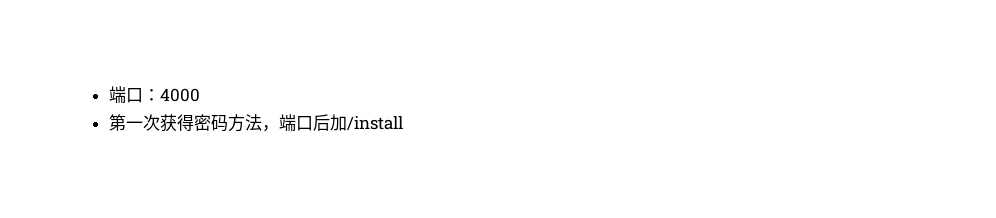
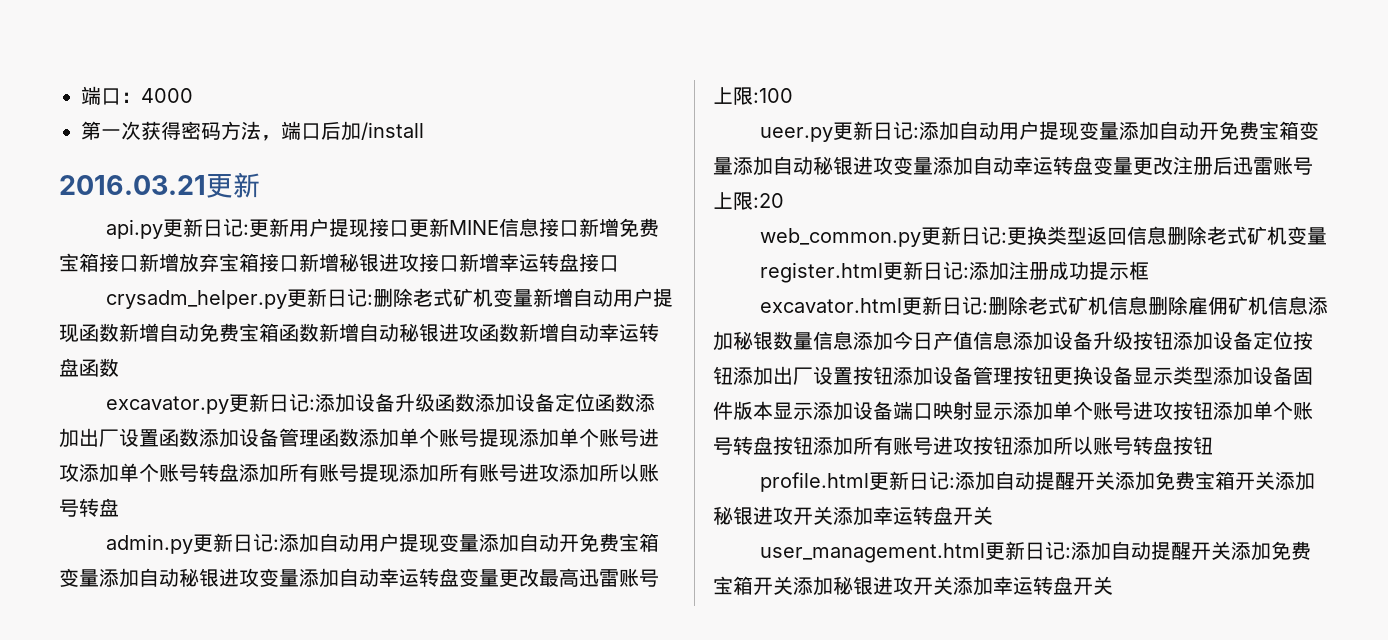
(403, 123) none -> [59,172,260,198] [106,218,660,239] [59,253,619,272] [106,288,674,309] [59,323,659,343] [59,358,119,377] [106,393,656,414] [59,428,659,448] [59,463,659,483] [59,498,119,517] [106,533,660,554] [59,568,659,588] [713,87,793,105] [760,121,1320,142] [713,156,1313,176] [713,192,784,210] [760,226,1328,247] [760,261,1150,283] [760,296,1329,315] [713,331,1313,351] [713,366,1313,386] [713,401,1313,421] [713,436,1213,456] [760,471,1316,492] [713,506,993,526] [760,541,1312,563] [713,576,1113,596] // 2016.03.21更新 // api.py更新日记:更新用户提现接口更新MINE信息接口新增免费宝箱接口新增放弃宝箱接口新增秘银进攻接口新增幸运转盘接口 // crysadm_helper.py更新日记:删除老式矿机变量新增自动用户提现函数新增自动免费宝箱函数新增自动秘银进攻函数新增自动幸运转盘函数 // excavator.py更新日记:添加设备升级函数添加设备定位函数添加出厂设置函数添加设备管理函数添加单个账号提现添加单个账号进攻添加单个账号转盘添加所有账号提现添加所有账号进攻添加所以账号转盘 // admin.py更新日记:添加自动用户提现变量添加自动开免费宝箱变量添加自动秘银进攻变量添加自动幸运转盘变量更改最高迅雷账号上限:100 // ueer.py更新日记:添加自动用户提现变量添加自动开免费宝箱变量添加自动秘银进攻变量添加自动幸运转盘变量更改注册后迅雷账号上限:20 // web_common.py更新日记:更换类型返回信息删除老式矿机变量 // register.html更新日记:添加注册成功提示框 // excavator.html更新日记:删除老式矿机信息删除雇佣矿机信息添加秘银数量信息添加今日产值信息添加设备升级按钮添加设备定位按钮添加出厂设置按钮添加设备管理按钮更换设备显示类型添加设备固件版本显示添加设备端口映射显示添加单个账号进攻按钮添加单个账号转盘按钮添加所有账号进攻按钮添加所以账号转盘按钮 // profile.html更新日记:添加自动提醒开关添加免费宝箱开关添加秘银进攻开关添加幸运转盘开关 // user_management.html更新日记:添加自动提醒开关添加免费宝箱开关添加秘银进攻开关添加幸运转盘开关

